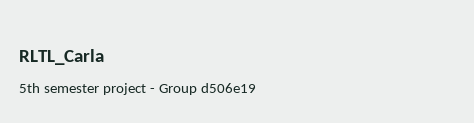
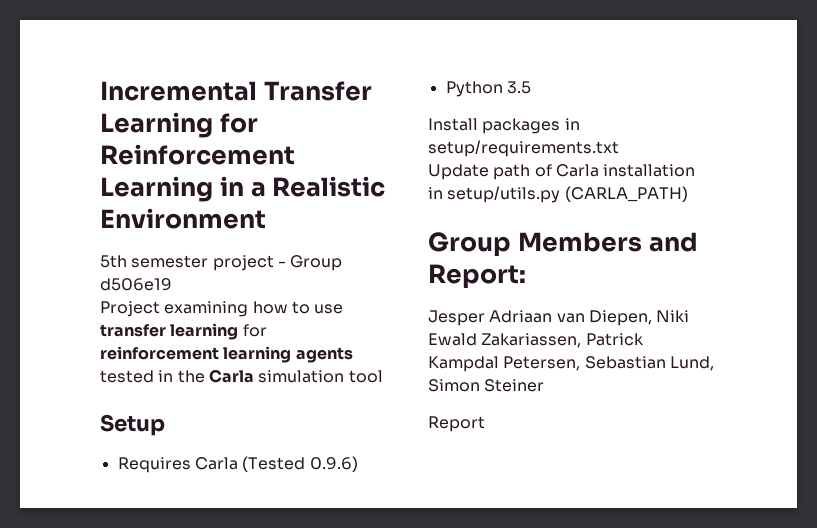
[19,49,104,65] RLTL_Carla -> [100,81,372,101] [100,112,258,138] [100,144,295,165] [100,176,386,202] [100,208,266,229] Incremental Transfer Learning for Reinforcement Learning in a Realistic Environment
(256, 88) none -> [100,301,344,317] [100,323,267,340] [100,346,353,363] [100,369,383,383] [100,414,165,436] [117,456,358,473] [445,81,531,97] [428,118,580,134] [428,140,619,157] [428,164,696,180] [428,186,688,203] [428,232,698,256] [428,264,526,288] [428,310,690,326] [428,333,644,348] [428,356,714,372] [428,379,545,392] [428,416,485,432] // Project examining how to use transfer learning for reinforcement learning agents tested in the Carla simulation tool // Setup // Requires Carla (Tested 0.9.6) // Python 3.5 // Install packages in setup/requirements.txt // Update path of Carla installation in setup/utils.py (CARLA_PATH) // Group Members and Report: // Jesper Adriaan van Diepen, Niki Ewald Zakariassen, Patrick Kampdal Petersen, Sebastian Lund, Simon Steiner // Report

